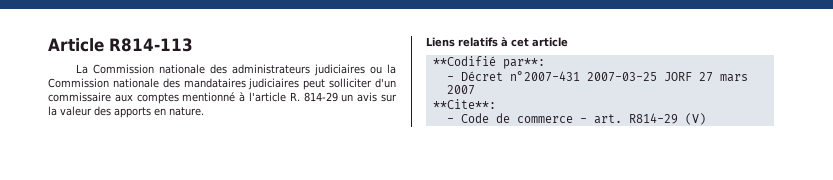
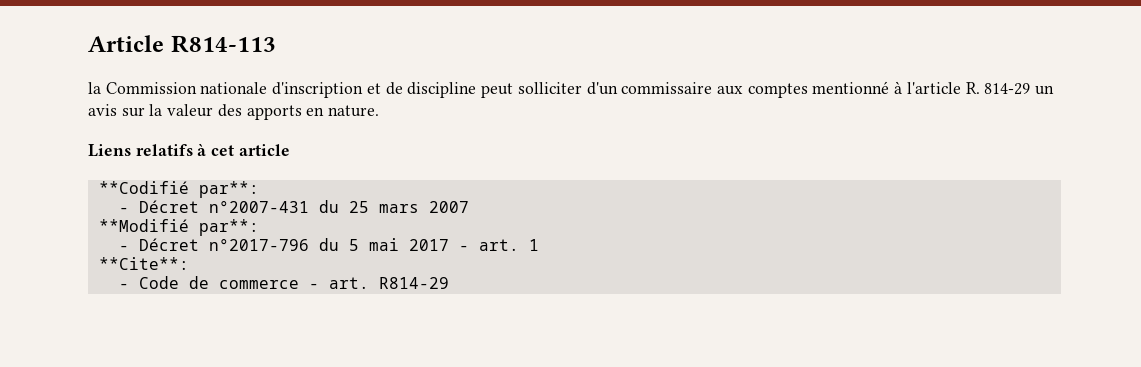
[76,64,397,76] [48,78,300,90] La Commission nationale des administrateurs judiciaires ou la Commission nationale des mandataires judiciaires -> [88,82,477,98] la Commission nationale d'inscription et de discipline
[586,72,713,82] 2007-03-25 JORF 27 -> [318,200,369,213] du 25
(475, 90) none -> [98,219,259,236] [118,238,539,251] // **Modifié par**: // - Décret n°2017-796 du 5 mai 2017 - art. 1
[684,113,706,125] (V) -> (449, 283) none

